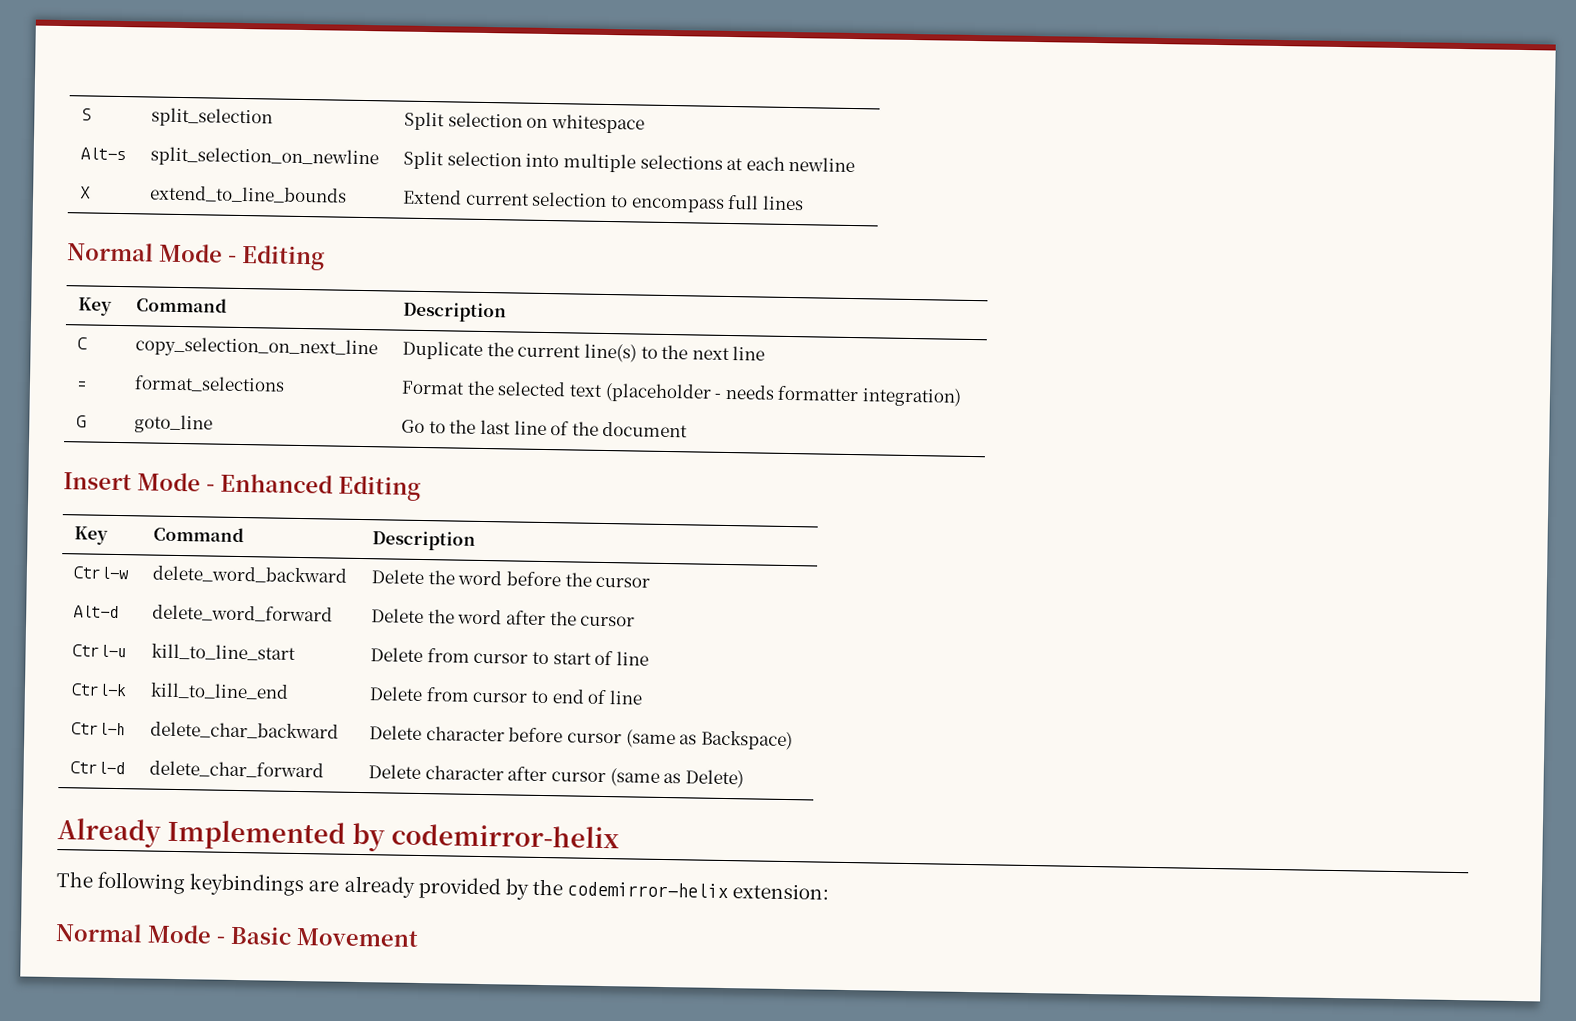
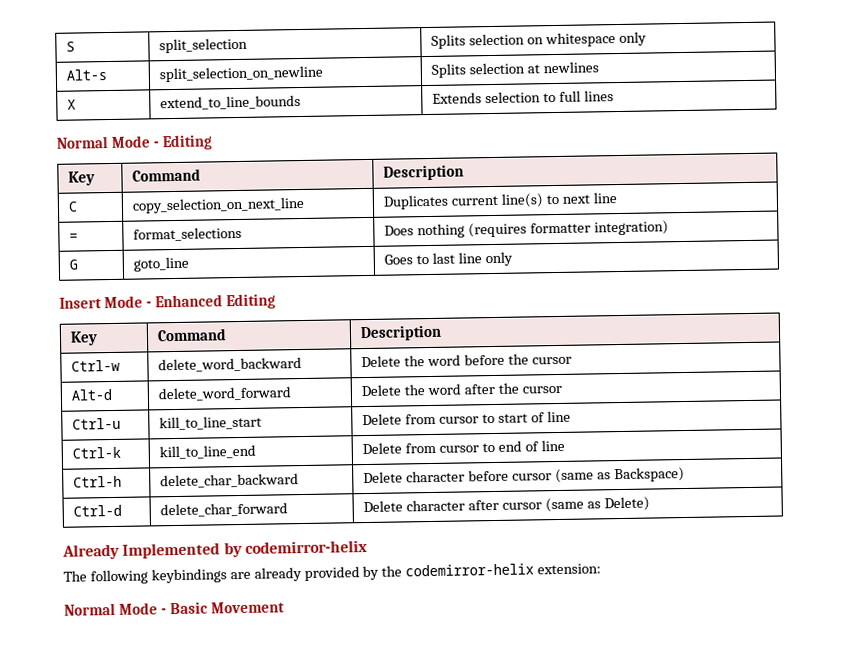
[404,111,446,131] Split -> [431,34,467,49] Splits
(645, 124) none -> [619,31,648,46] only
[403,150,856,173] Split selection into multiple selections at each newline -> [431,61,600,78] Splits selection at newlines
[402,189,530,206] Extend current -> [432,92,483,104] Extends
[630,197,725,213] encompass -> (557, 97) none
[402,340,514,360] Duplicate the -> [383,194,450,210] Duplicates
[661,344,689,360] the -> (560, 199) none
[401,380,962,407] [76,415,87,428] [134,414,214,434] [401,419,689,438] Format the selected text (placeholder - needs formatter integration) // G | goto_line | Go to the last line of the document -> [384,220,670,239] [69,259,79,270] [133,256,190,272] [384,251,514,267] Does nothing (requires formatter integration) // G | goto_line | Goes to last line only

